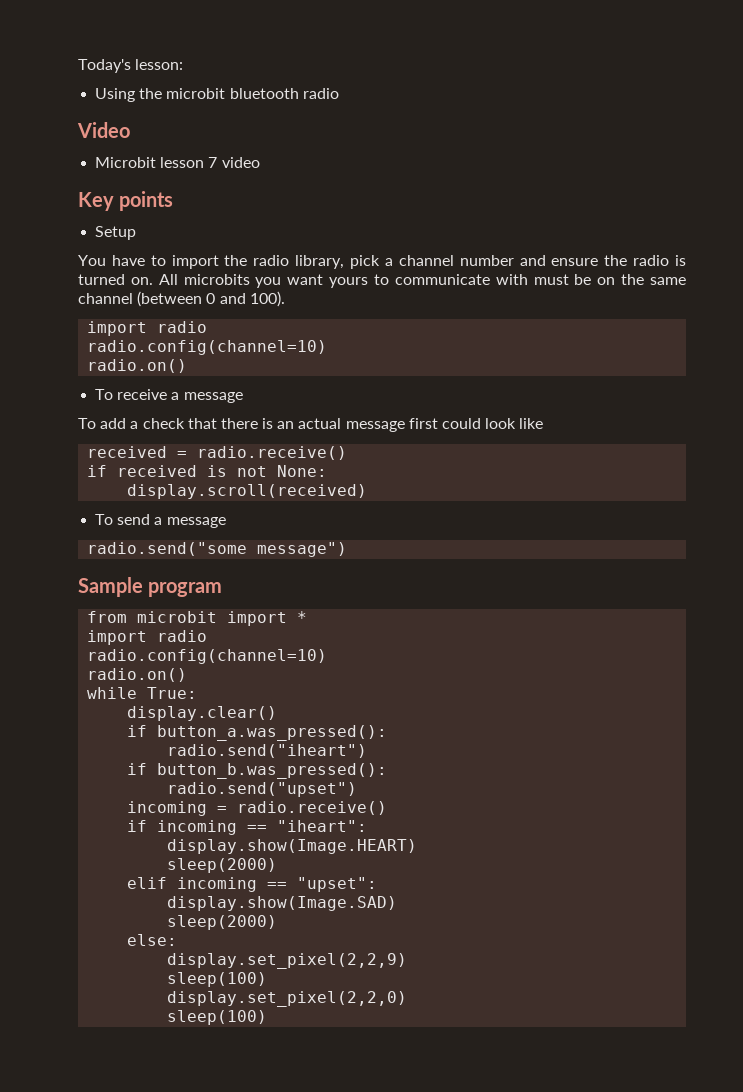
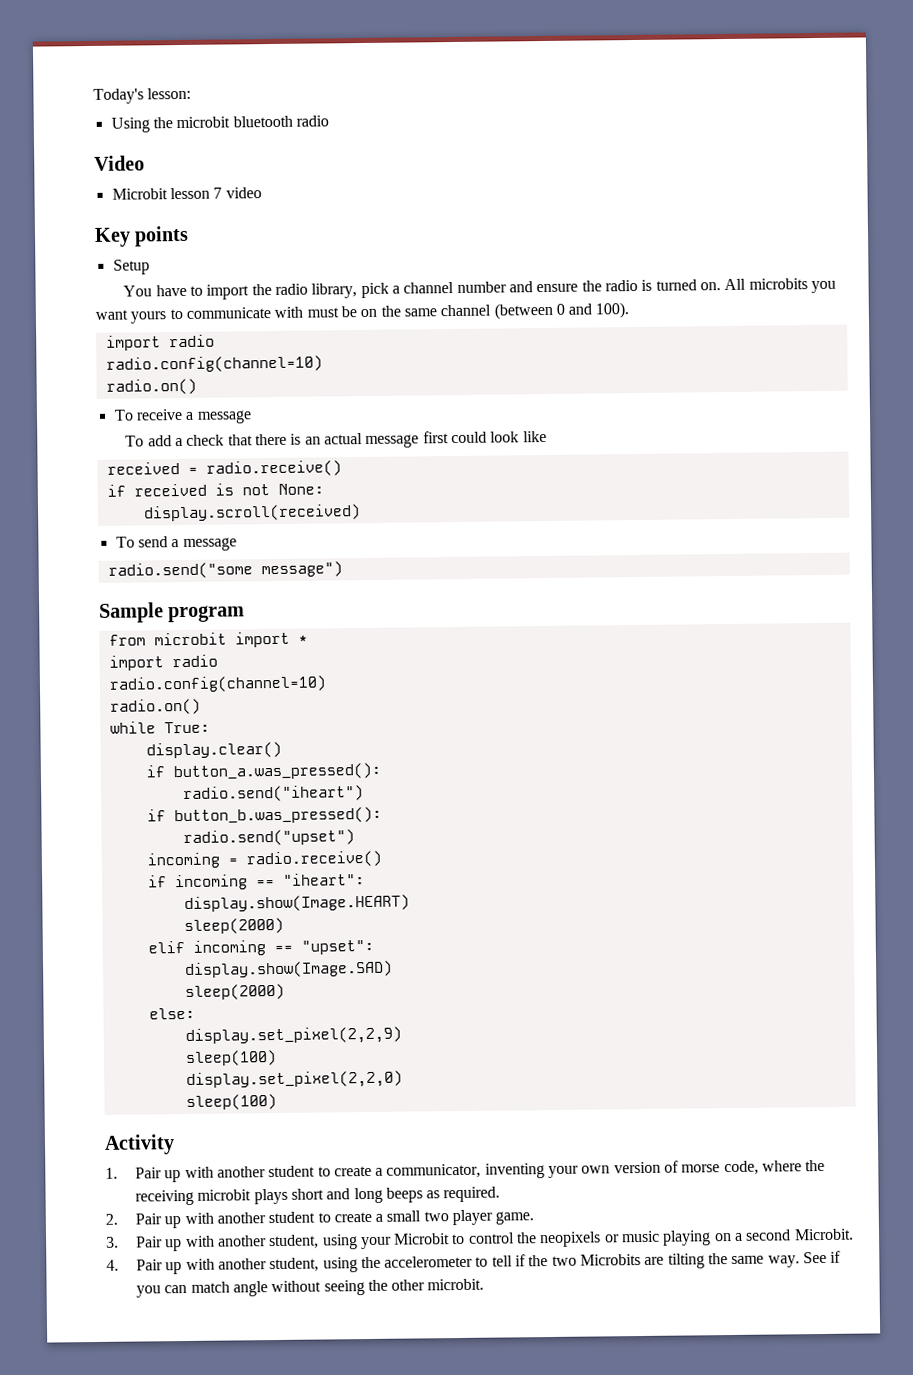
(268, 1017) none -> [104,1134,175,1155] [105,1159,826,1183] [134,1186,501,1206] [105,1209,535,1229] [106,1228,854,1252] [106,1250,842,1275] [135,1278,485,1298] // Activity // 1. Pair up with another student to create a communicator, inventing your own version of morse code, where the receiving microbit plays short and long beeps as required. // 2. Pair up with another student to create a small two player game. // 3. Pair up with another student, using your Microbit to control the neopixels or music playing on a second Microbit. // 4. Pair up with another student, using the accelerometer to tell if the two Microbits are tilting the same way. See if you can match angle without seeing the other microbit.

